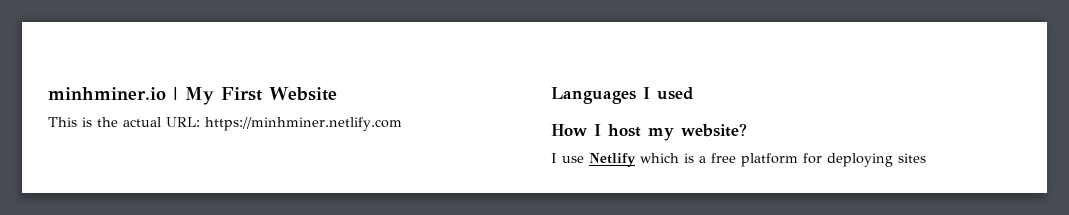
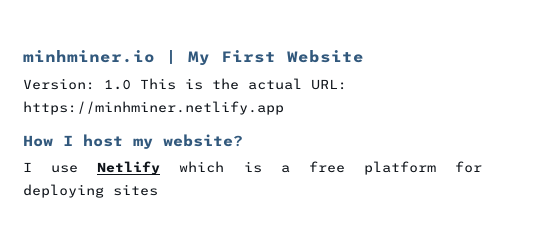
(337, 94) none -> [23,78,131,90] Version: 1.0
[205,117,402,131] [551,87,694,104] https://minhminer.netlify.com // Languages I used -> [23,101,284,115] https://minhminer.netlify.app

